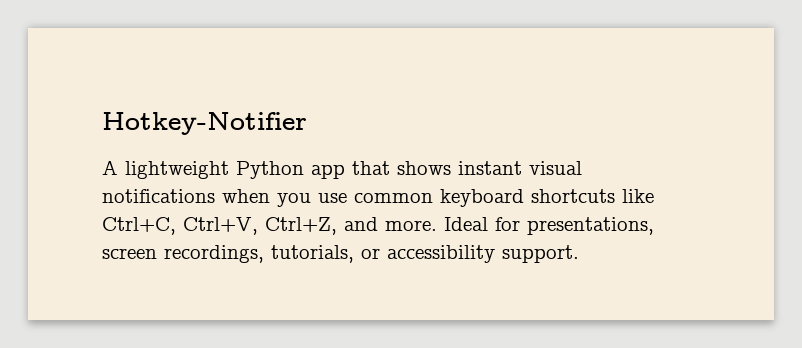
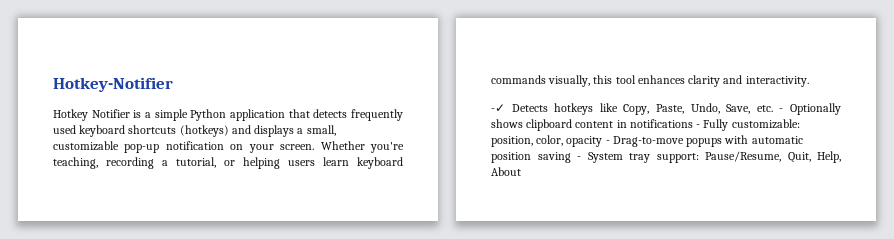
[102,160,582,179] [102,189,654,207] [102,217,654,235] [102,245,579,263] A lightweight Python app that shows instant visual notifications when you use common keyboard shortcuts like Ctrl+C, Ctrl+V, Ctrl+Z, and more. Ideal for presentations, screen recordings, tutorials, or accessibility support. -> [53,109,403,121] [53,125,336,137] [53,141,404,153] [53,157,403,169] [491,75,809,87] [491,103,841,115] [491,119,800,131] [491,135,803,147] [491,151,841,163] [491,167,521,176] Hotkey Notifier is a simple Python application that detects frequently used keyboard shortcuts (hotkeys) and displays a small, customizable pop-up notification on your screen. Whether you're teaching, recording a tutorial, or helping users learn keyboard commands visually, this tool enhances clarity and interactivity. // -✓ Detects hotkeys like Copy, Paste, Undo, Save, etc. - Optionally shows clipboard content in notifications - Fully customizable: position, color, opacity - Drag-to-move popups with automatic position saving - System tray support: Pause/Resume, Quit, Help, About

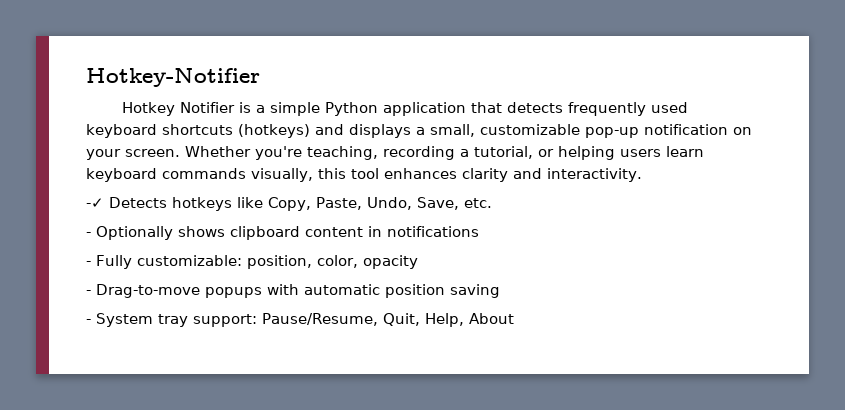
(773, 108) none -> (492, 203) //
(693, 123) none -> (479, 231) //
(603, 141) none -> (418, 262) //
(571, 157) none -> (500, 291) //

